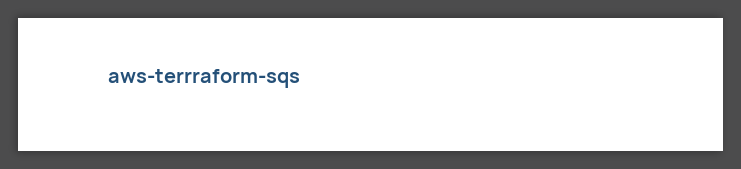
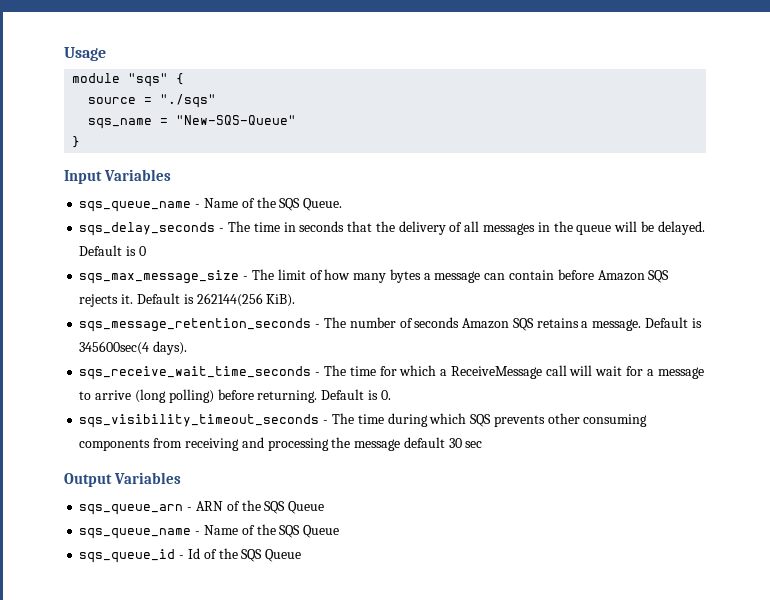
[108,69,300,88] aws-terrraform-sqs -> [64,47,106,61] [72,73,185,87] [88,94,217,108] [88,115,297,129] [72,136,81,148] [64,169,171,184] [79,197,343,212] [79,221,705,236] [79,245,146,256] [79,269,670,284] [79,293,296,307] [79,317,702,332] [79,341,188,355] [79,365,704,380] [79,389,391,403] [79,413,648,428] [79,437,483,451] [64,472,181,487] [79,500,325,515] [79,524,340,539] [79,548,302,563] Usage // module "sqs" { // source = "./sqs" // sqs_name = "New-SQS-Queue" // } // Input Variables // sqs_queue_name - Name of the SQS Queue. // sqs_delay_seconds - The time in seconds that the delivery of all messages in the queue will be delayed. Default is 0 // sqs_max_message_size - The limit of how many bytes a message can contain before Amazon SQS rejects it. Default is 262144(256 KiB). // sqs_message_retention_seconds - The number of seconds Amazon SQS retains a message. Default is 345600sec(4 days). // sqs_receive_wait_time_seconds - The time for which a ReceiveMessage call will wait for a message to arrive (long polling) before returning. Default is 0. // sqs_visibility_timeout_seconds - The time during which SQS prevents other consuming components from receiving and processing the message default 30 sec // Output Variables // sqs_queue_arn - ARN of the SQS Queue // sqs_queue_name - Name of the SQS Queue // sqs_queue_id - Id of the SQS Queue

